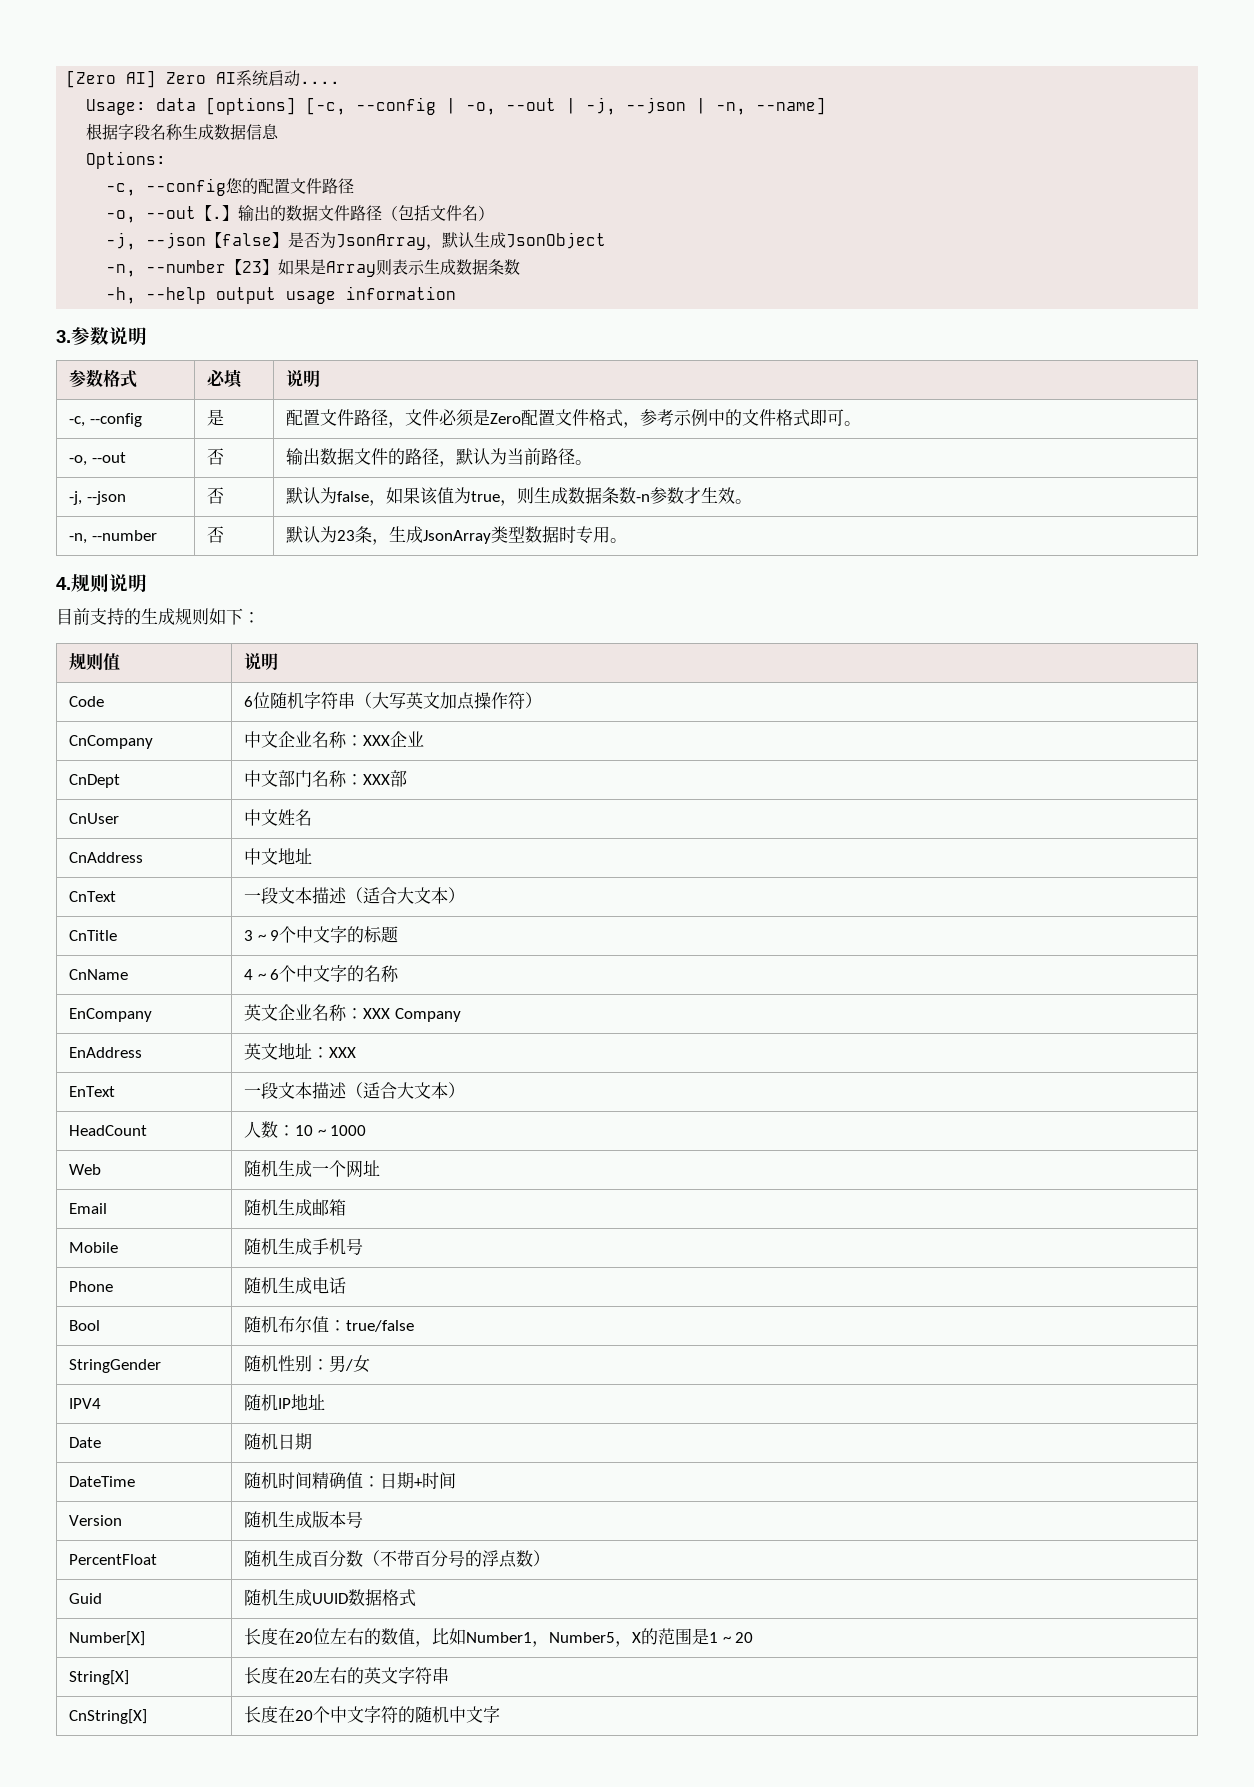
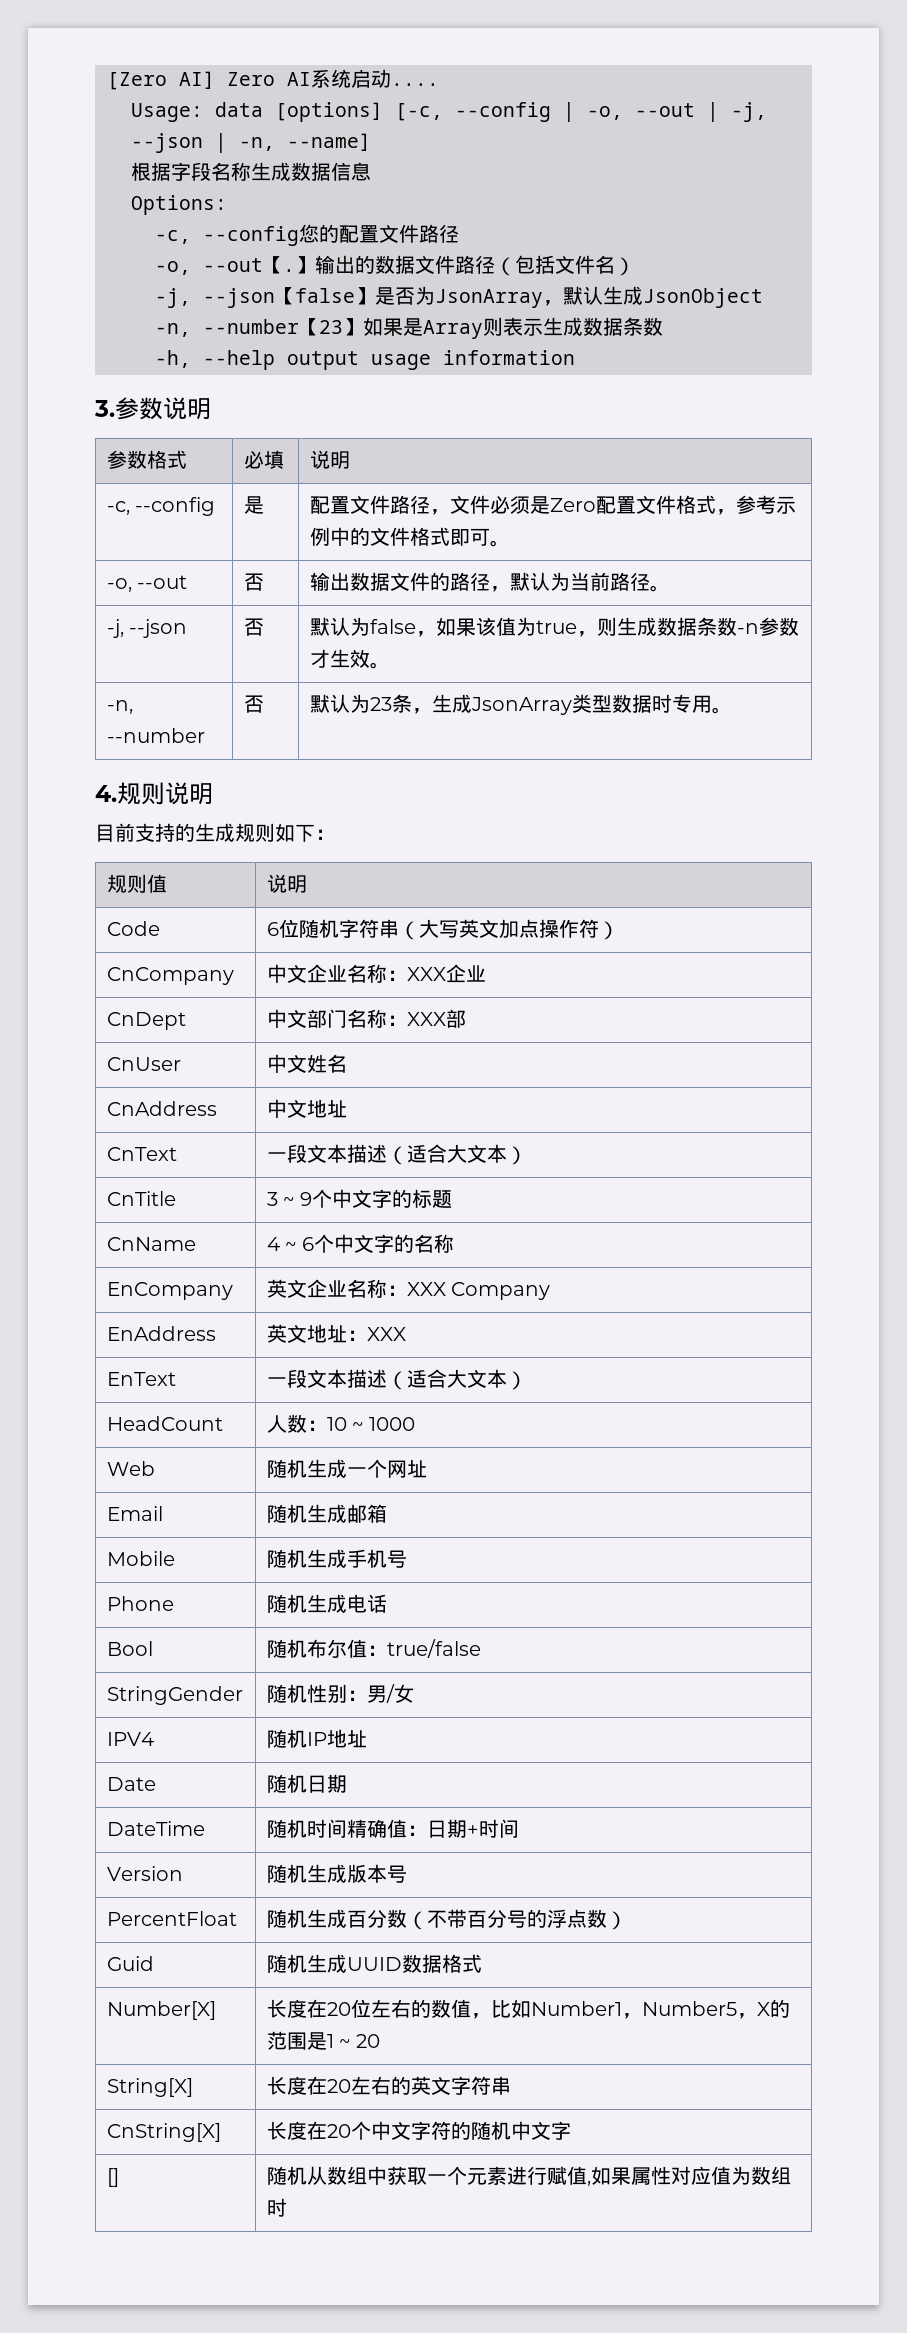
(500, 1714) none -> [106,2168,119,2187] [266,2166,791,2186] [266,2198,287,2217] // [] | 随机从数组中获取一个元素进行赋值,如果属性对应值为数组时

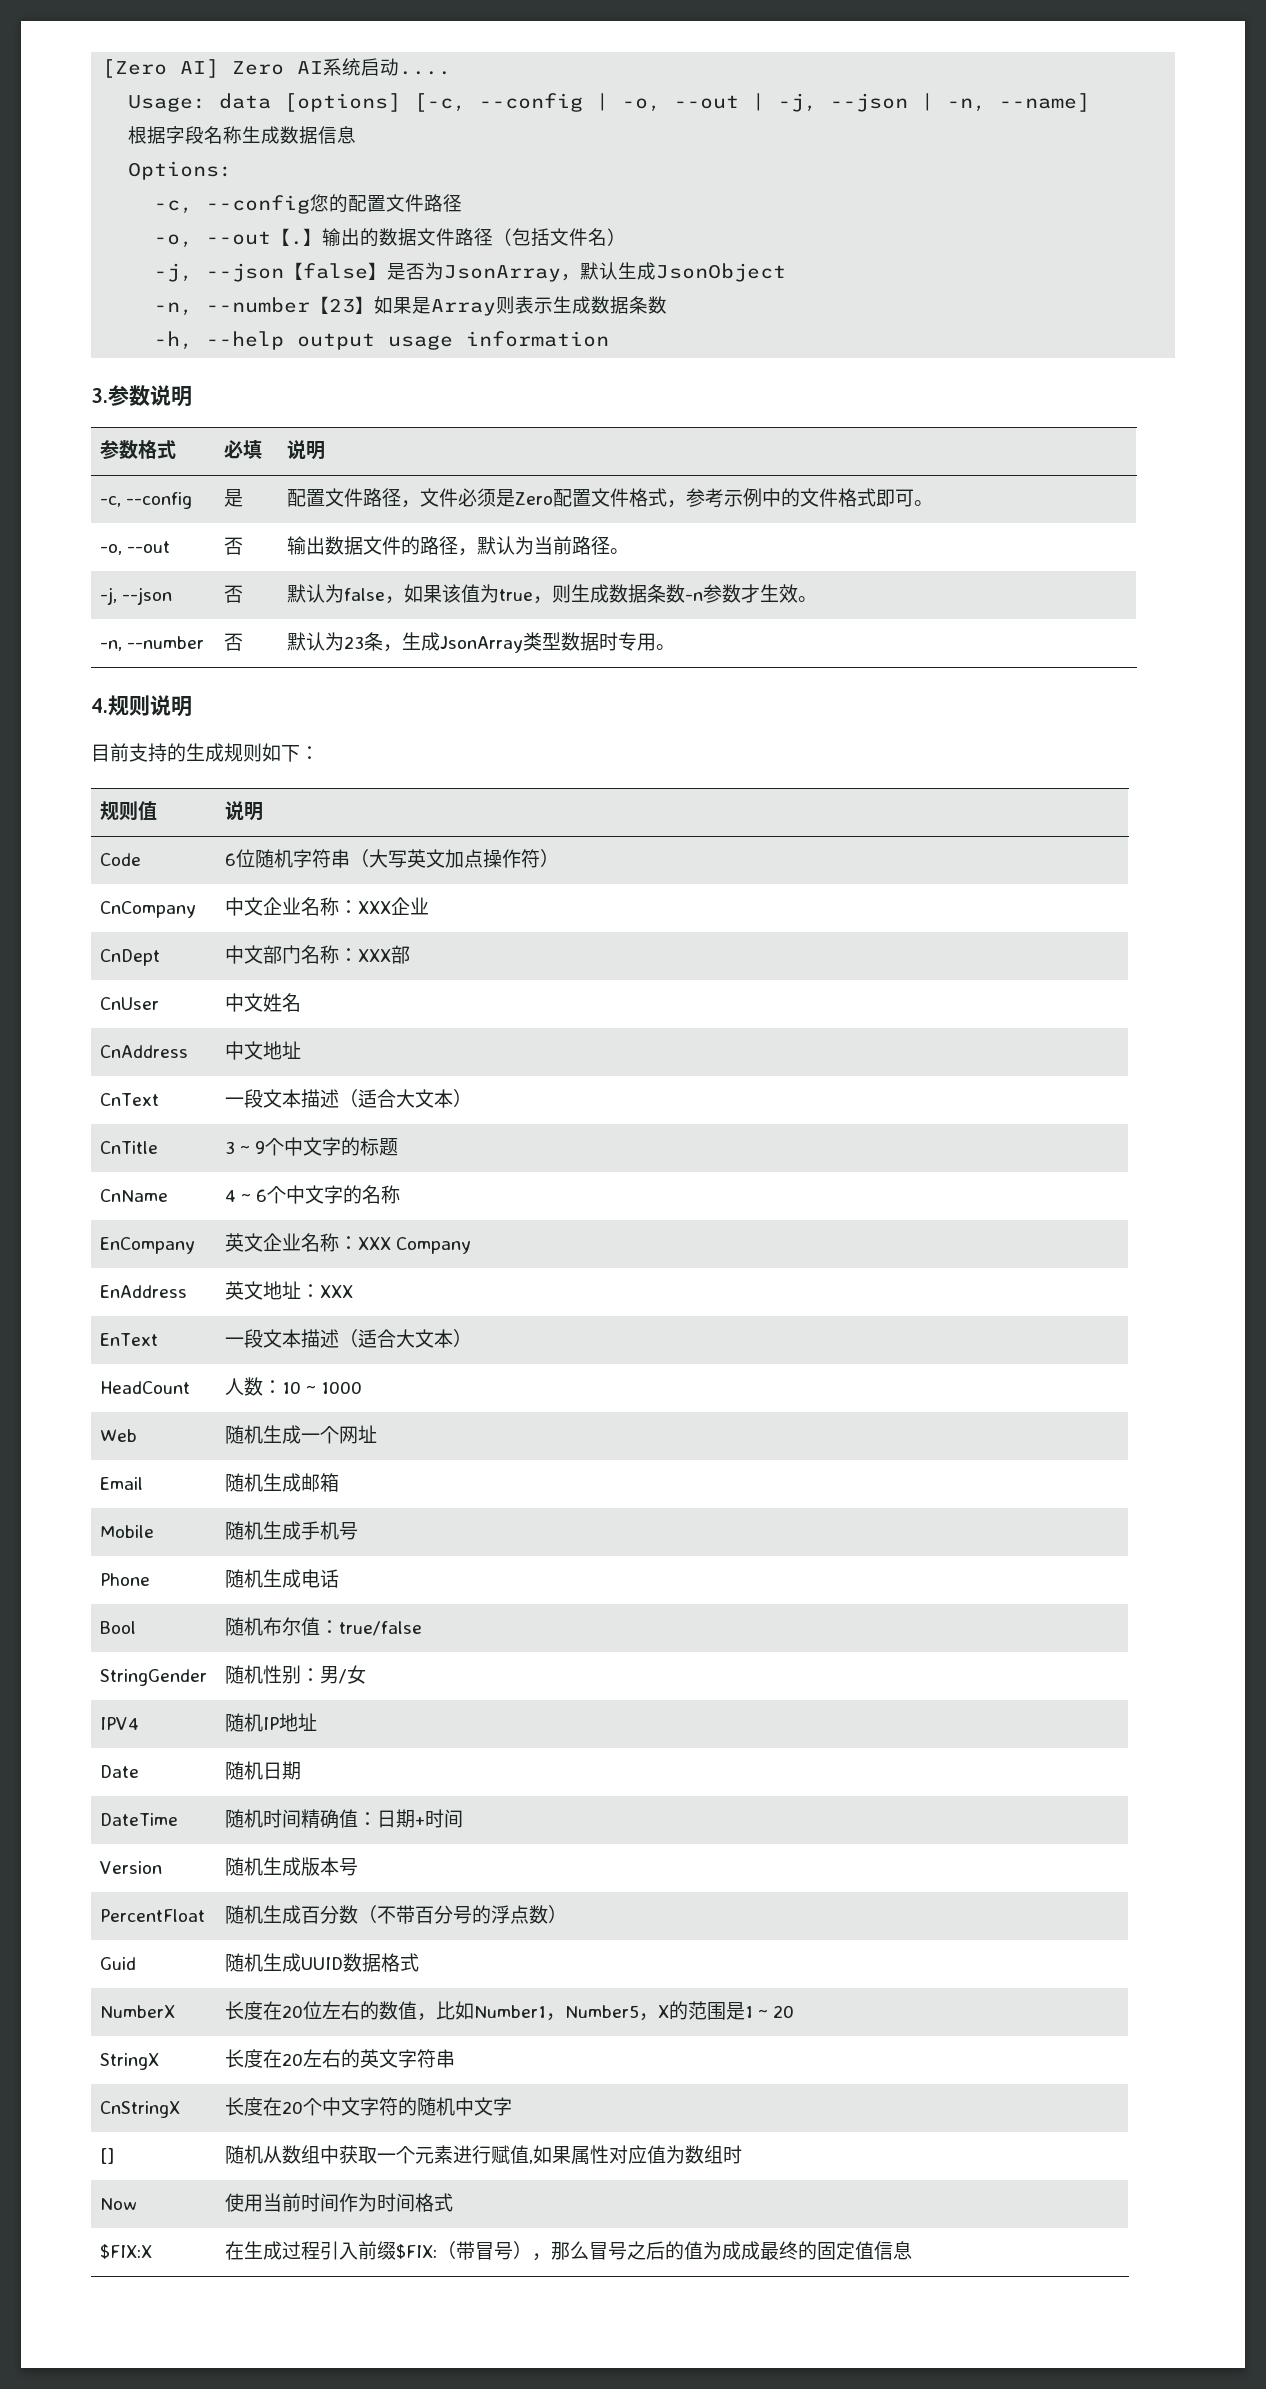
[106,2001,216,2020] Number[X] -> [99,2005,175,2018] NumberX
[106,2078,193,2097] String[X] -> [99,2053,159,2070] StringX
[106,2123,221,2142] CnString[X] -> [99,2101,180,2118] CnStringX
(287, 2207) none -> [99,2198,137,2210] [224,2193,453,2212] [99,2244,152,2259] [224,2241,912,2261] // Now | 使用当前时间作为时间格式 // $FIX:X | 在生成过程引入前缀$FIX:（带冒号），那么冒号之后的值为成成最终的固定值信息

